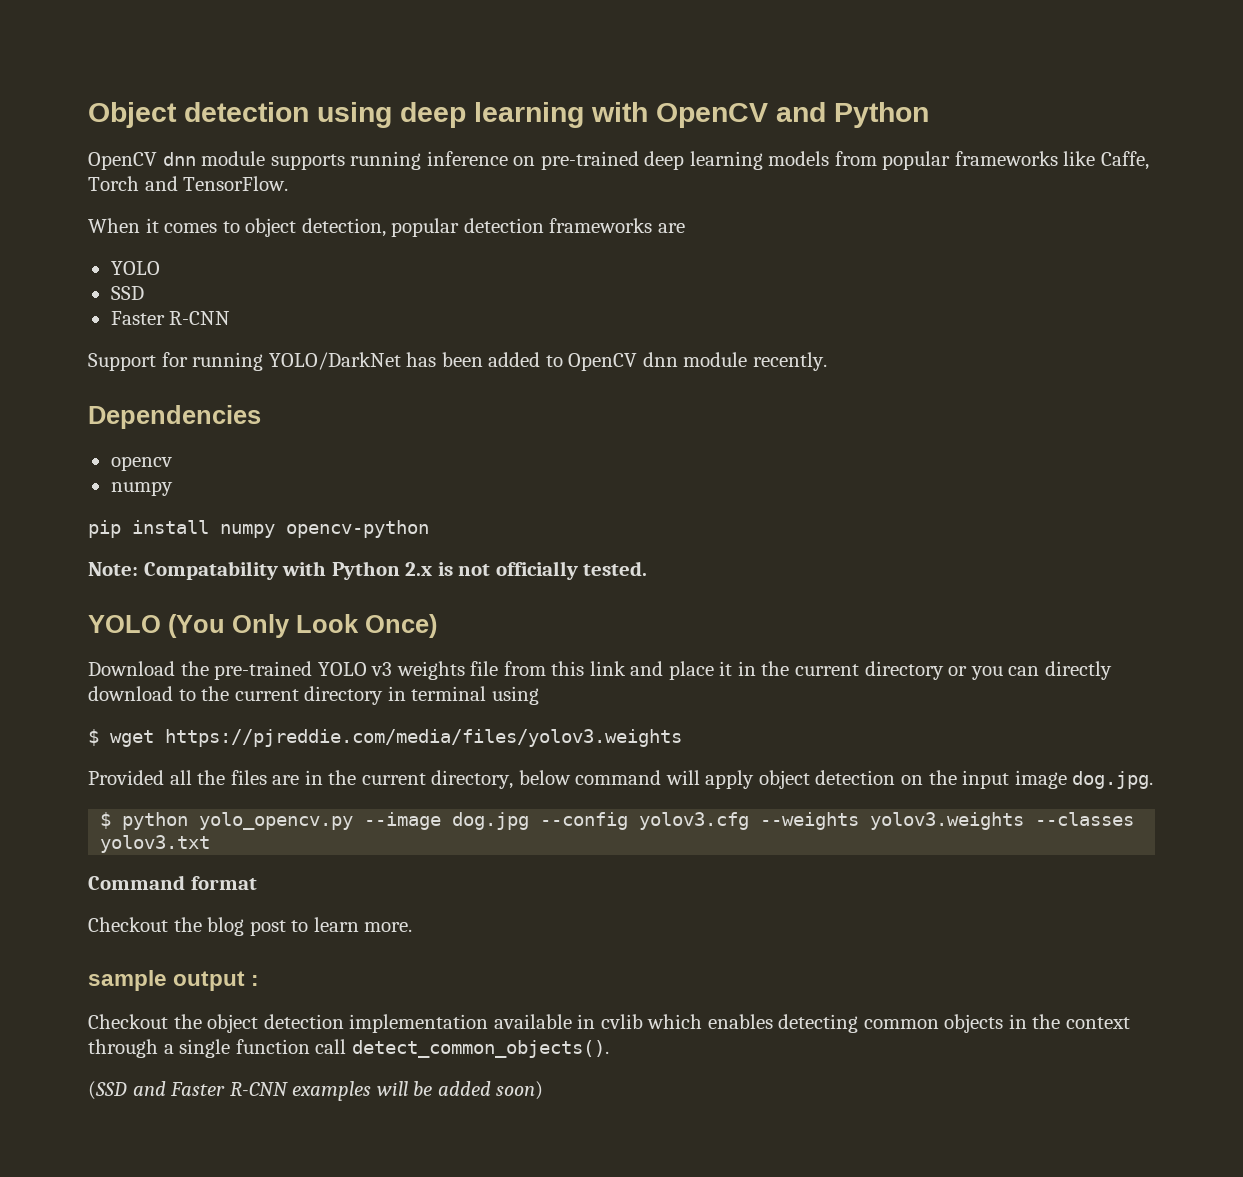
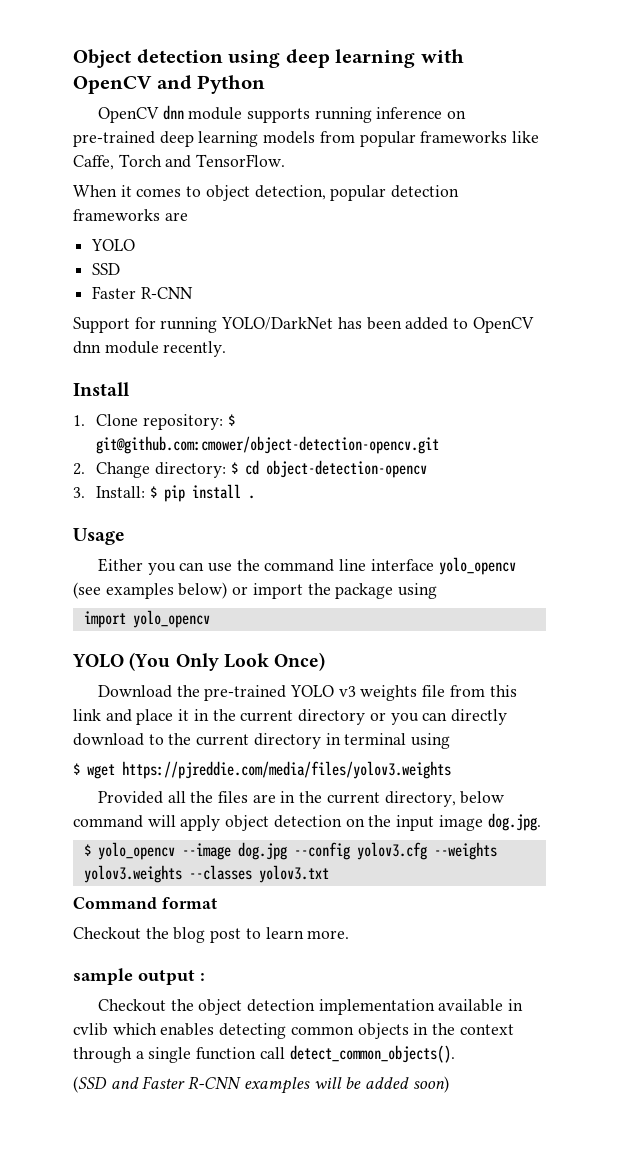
[88,405,261,429] [110,456,172,471] [110,481,173,496] [88,520,429,538] [88,561,648,580] Dependencies // opencv // numpy // pip install numpy opencv-python // Note: Compatability with Python 2.x is not officially tested. -> [73,382,130,396] [73,414,235,430] [96,436,440,454] [73,460,427,478] [73,484,255,502] [73,528,125,545] [97,557,516,575] [73,582,438,599] [83,610,210,628] Install // 1. Clone repository: $ git@github.com:cmower/object-detection-opencv.git // 2. Change directory: $ cd object-detection-opencv // 3. Install: $ pip install . // Usage // Either you can use the command line interface yolo_opencv (see examples below) or import the package using // import yolo_opencv
[122,812,354,830] python yolo_opencv.py -> [97,842,175,860] yolo_opencv

